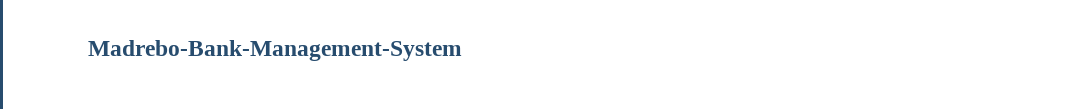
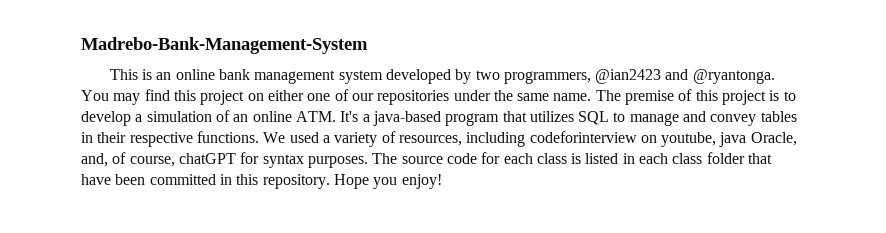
(462, 50) none -> [109,69,775,84] [81,89,796,105] [81,110,797,126] [81,131,797,147] [81,152,773,168] [81,174,442,189] // This is an online bank management system developed by two programmers, @ian2423 and @ryantonga. You may find this project on either one of our repositories under the same name. The premise of this project is to develop a simulation of an online ATM. It's a java-based program that utilizes SQL to manage and convey tables in their respective functions. We used a variety of resources, including codeforinterview on youtube, java Oracle, and, of course, chatGPT for syntax purposes. The source code for each class is listed in each class folder that have been committed in this repository. Hope you enjoy!

